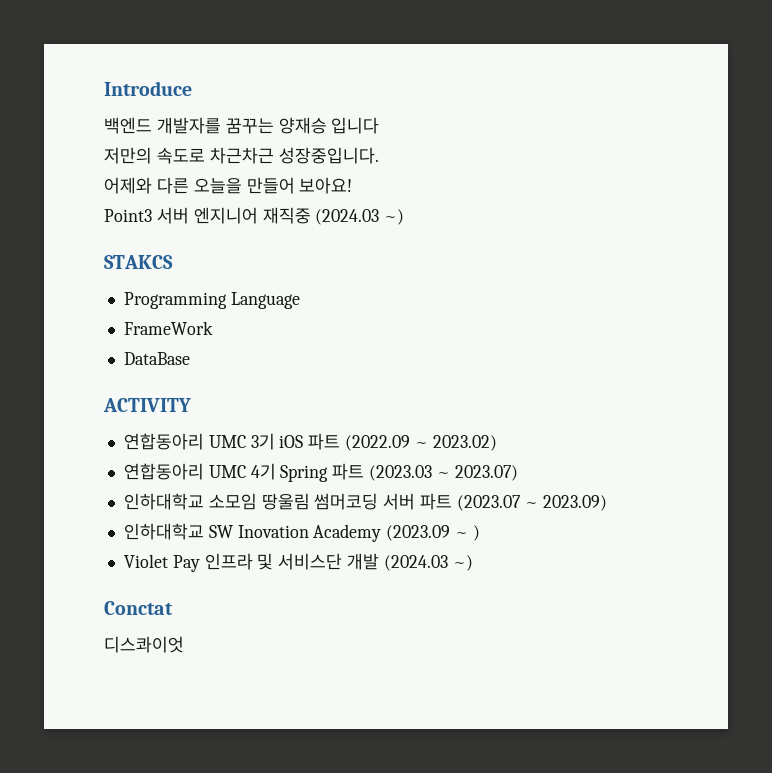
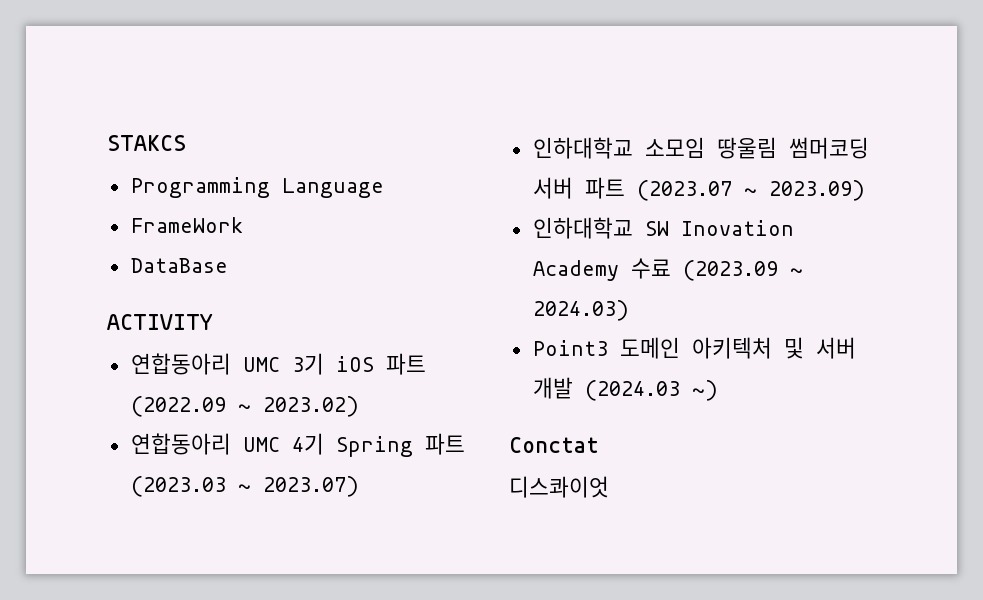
[104,81,192,96] [104,117,380,134] [104,147,379,164] [104,177,353,194] [104,207,405,225] Introduce // 백엔드 개발자를 꿈꾸는 양재승 입니다 // 저만의 속도로 차근차근 성장중입니다. // 어제와 다른 오늘을 만들어 보아요! // Point3 서버 엔지니어 재직중 (2024.03 ~) // -> (107, 143) none
(382, 533) none -> [630,258,671,279] 수료
[472,525,480,541] [123,553,343,572] ) // Violet Pay 인프라 및 서비스단 -> [532,300,629,321] [532,337,856,359] 2024.03) // Point3 도메인 아키텍처 및 서버

